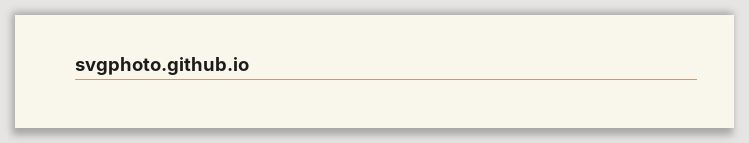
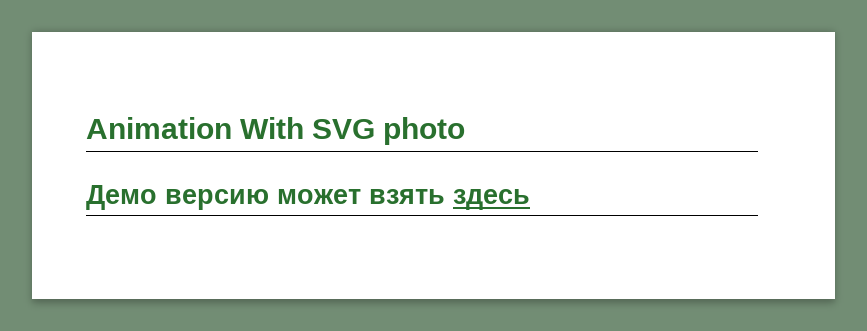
[75,57,249,75] svgphoto.github.io -> [86,117,466,145] [86,185,530,210] Animation With SVG photo // Демо версию может взять здесь

